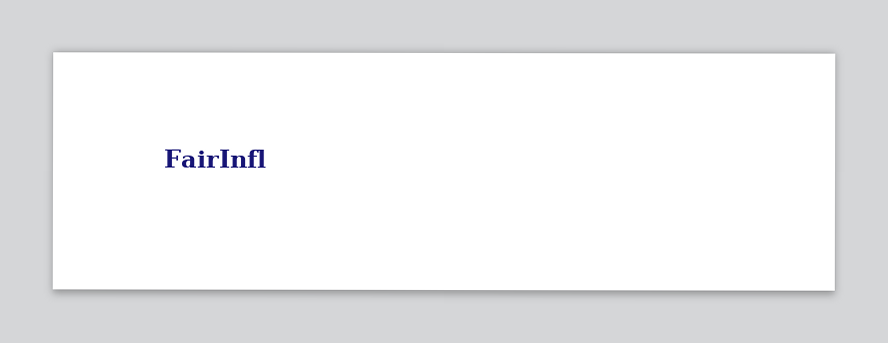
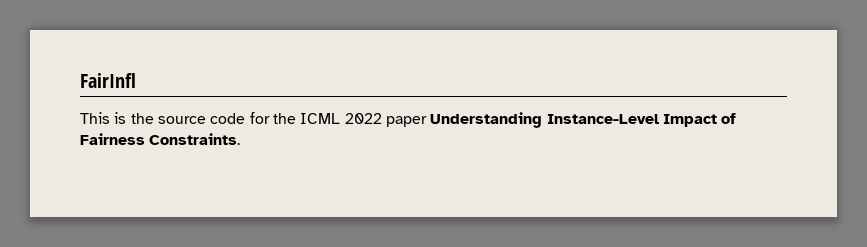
(267, 158) none -> [80,112,737,128] [80,133,241,145] // This is the source code for the ICML 2022 paper Understanding Instance-Level Impact of Fairness Constraints.

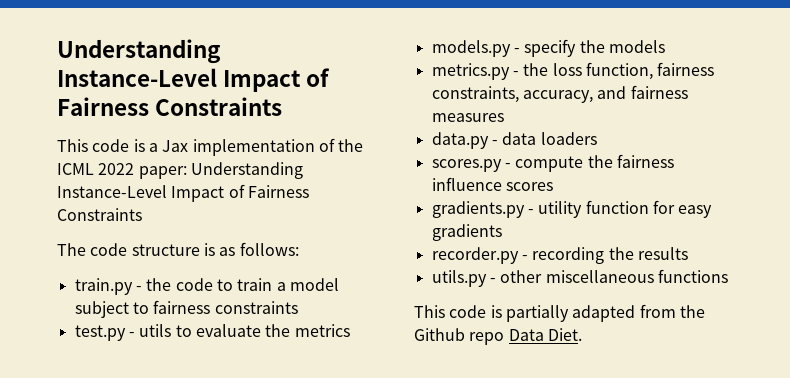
[80,73,136,88] [80,112,737,128] [80,133,241,145] FairInfl // This is the source code for the ICML 2022 paper Understanding Instance-Level Impact of Fairness Constraints. -> [57,39,221,64] [57,68,331,92] [57,97,283,116] [57,138,364,156] [57,162,303,179] [57,184,309,202] [57,208,142,221] [57,242,299,256] [74,278,339,295] [74,300,298,318] [74,324,350,341] [431,39,665,57] [431,62,715,80] [431,85,688,103] [431,113,504,122] [431,132,597,149] [431,154,674,172] [431,177,553,191] [431,200,713,218] [431,224,502,241] [431,247,688,264] [431,269,728,287] [414,304,705,322] [414,328,582,345] Understanding Instance-Level Impact of Fairness Constraints // This code is a Jax implementation of the ICML 2022 paper: Understanding Instance-Level Impact of Fairness Constraints // The code structure is as follows: // train.py - the code to train a model subject to fairness constraints // test.py - utils to evaluate the metrics // models.py - specify the models // metrics.py - the loss function, fairness constraints, accuracy, and fairness measures // data.py - data loaders // scores.py - compute the fairness influence scores // gradients.py - utility function for easy gradients // recorder.py - recording the results // utils.py - other miscellaneous functions // This code is partially adapted from the Github repo Data Diet.

